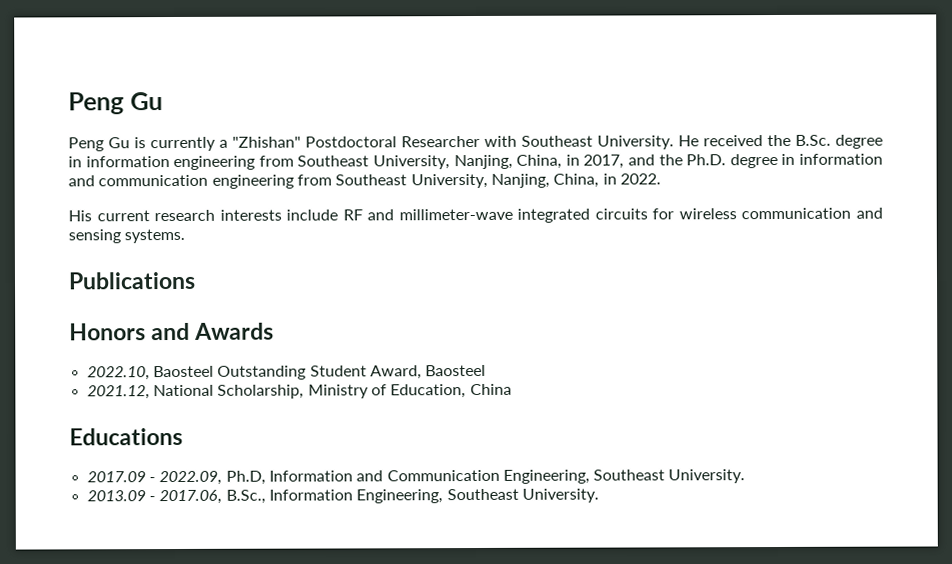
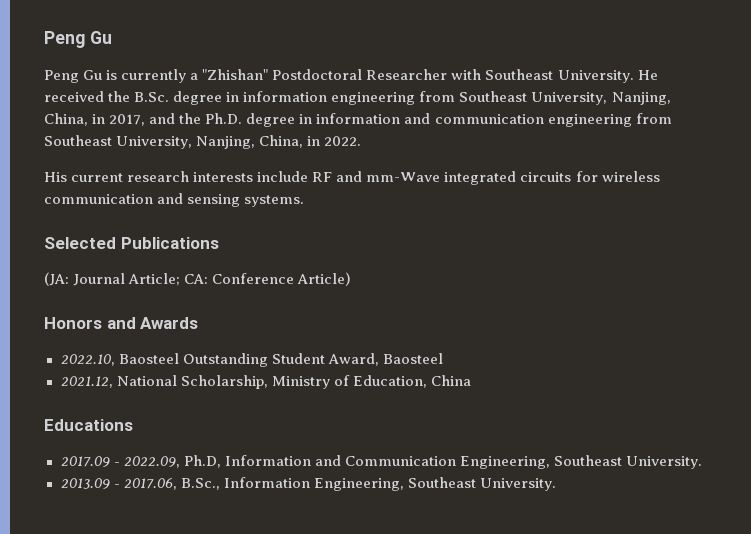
[398,208,513,221] millimeter-wave -> [366,172,441,182] mm-Wave
(186, 236) none -> [44,237,116,249] Selected
(196, 280) none -> [44,272,352,286] // (JA: Journal Article; CA: Conference Article)

